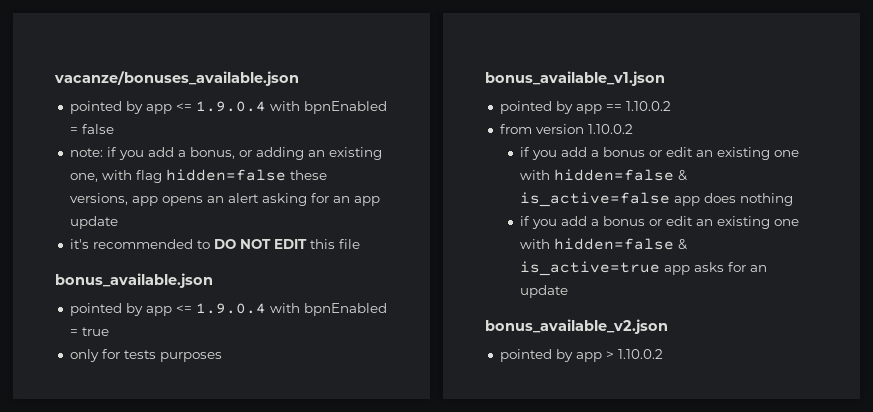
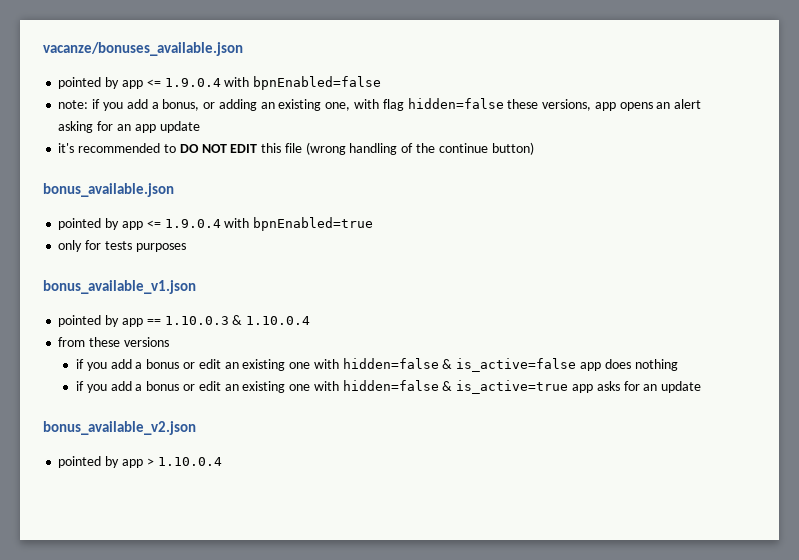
[303,101,387,114] [69,124,114,134] bpnEnabled = false -> [253,76,382,90] bpnEnabled=false
(360, 244) none -> [305,142,534,155] (wrong handling of the continue button)
[303,303,387,316] [69,327,109,336] bpnEnabled = true -> [253,217,374,231] bpnEnabled=true
[625,101,671,111] 1.10.0.2 -> [164,315,311,325] 1.10.0.3 & 1.10.0.4
[535,124,633,134] version 1.10.0.2 -> [89,337,169,347] these versions
[617,349,663,359] 1.10.0.2 -> [157,457,222,466] 1.10.0.4

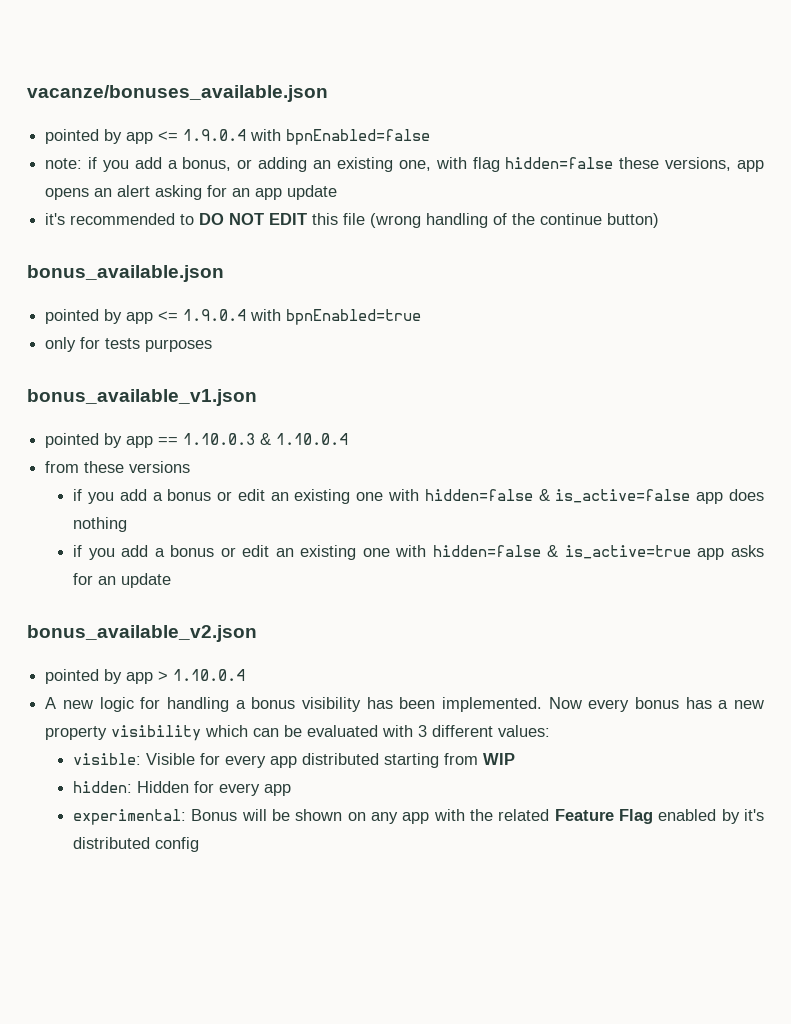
(222, 461) none -> [45,697,765,712] [45,725,551,741] [73,753,516,768] [73,781,292,796] [73,809,764,825] [73,837,200,852] // A new logic for handling a bonus visibility has been implemented. Now every bonus has a new property visibility which can be evaluated with 3 different values: // visible: Visible for every app distributed starting from WIP // hidden: Hidden for every app // experimental: Bonus will be shown on any app with the related Feature Flag enabled by it's distributed config

